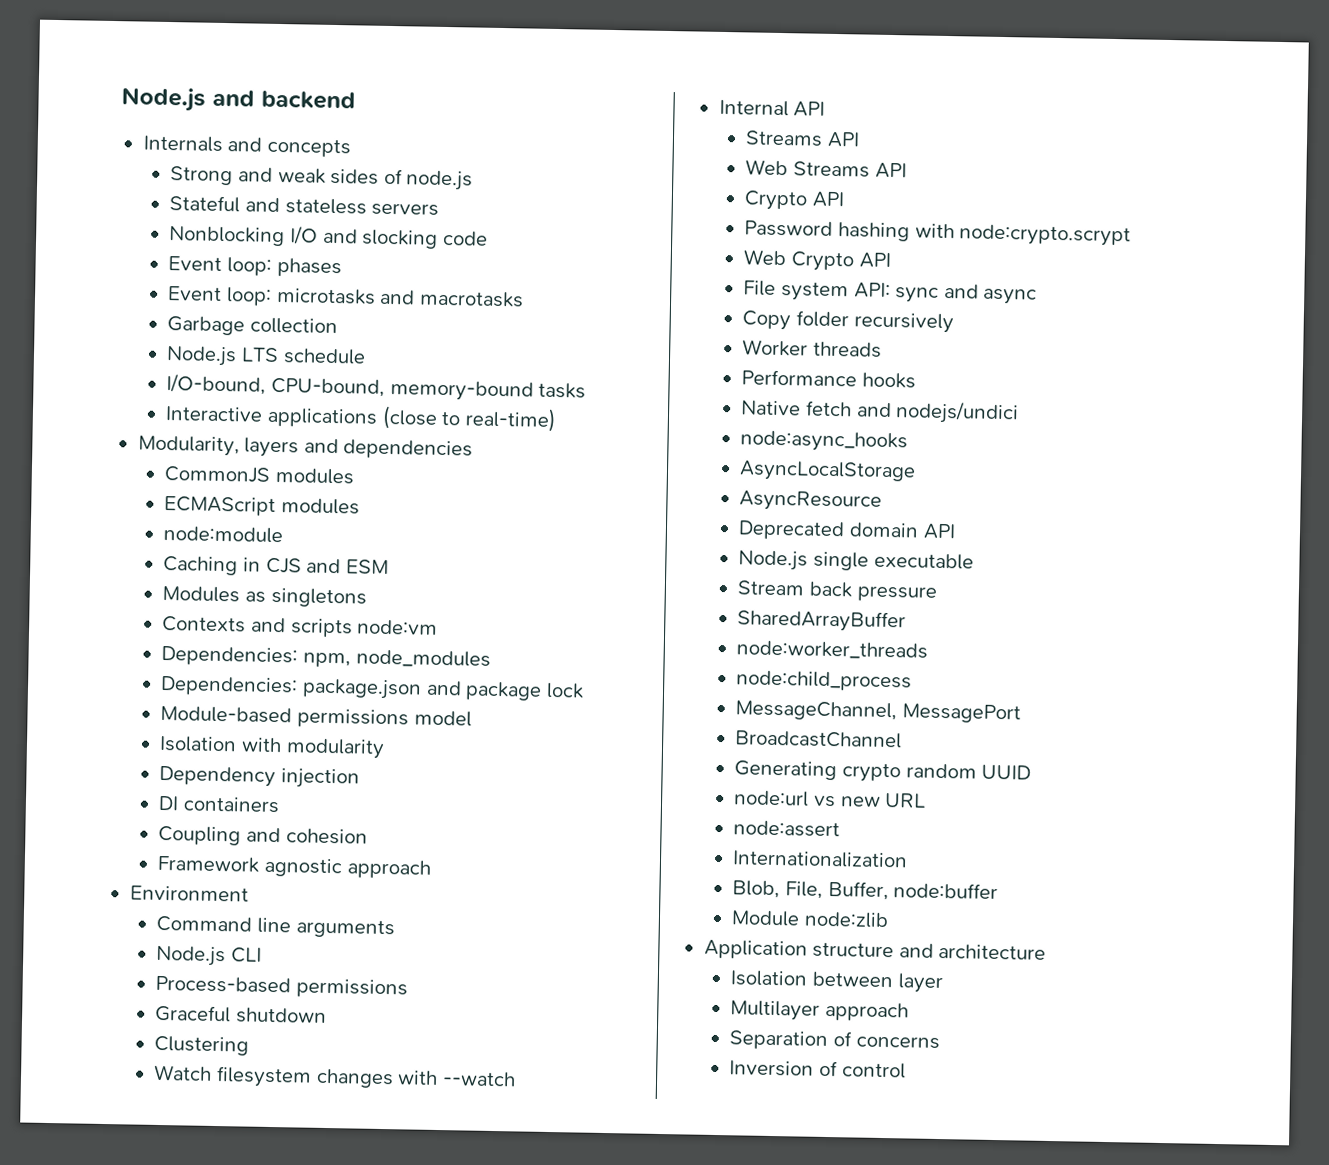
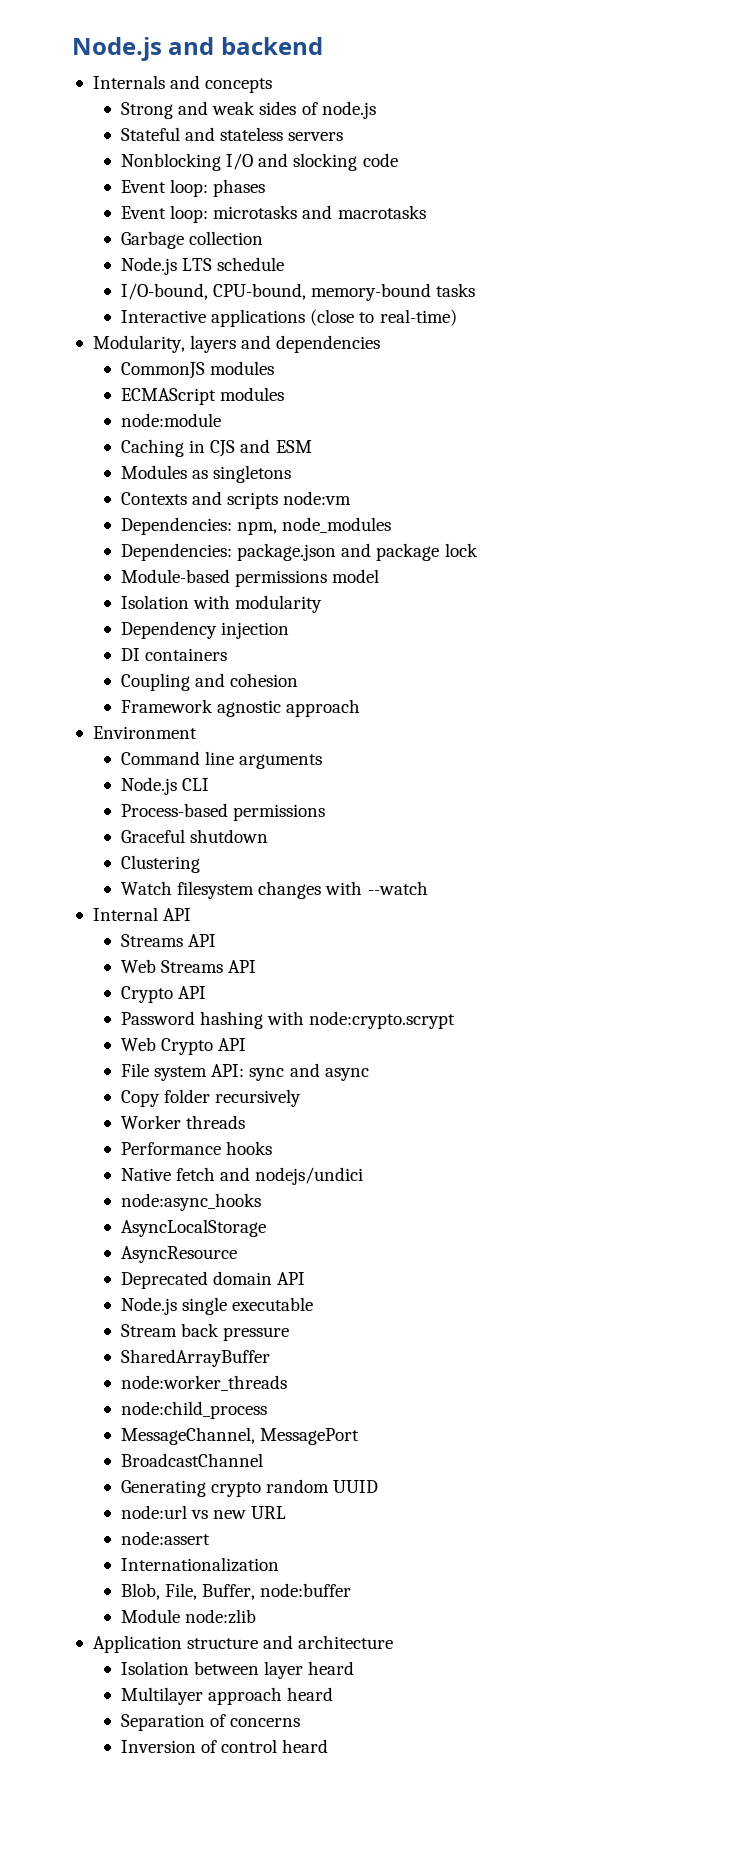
(944, 983) none -> [308,1661,355,1675] heard
(910, 1011) none -> [287,1687,334,1701] heard
(906, 1070) none -> [282,1739,329,1753] heard

